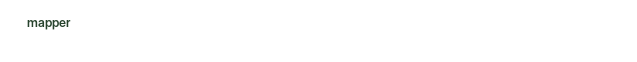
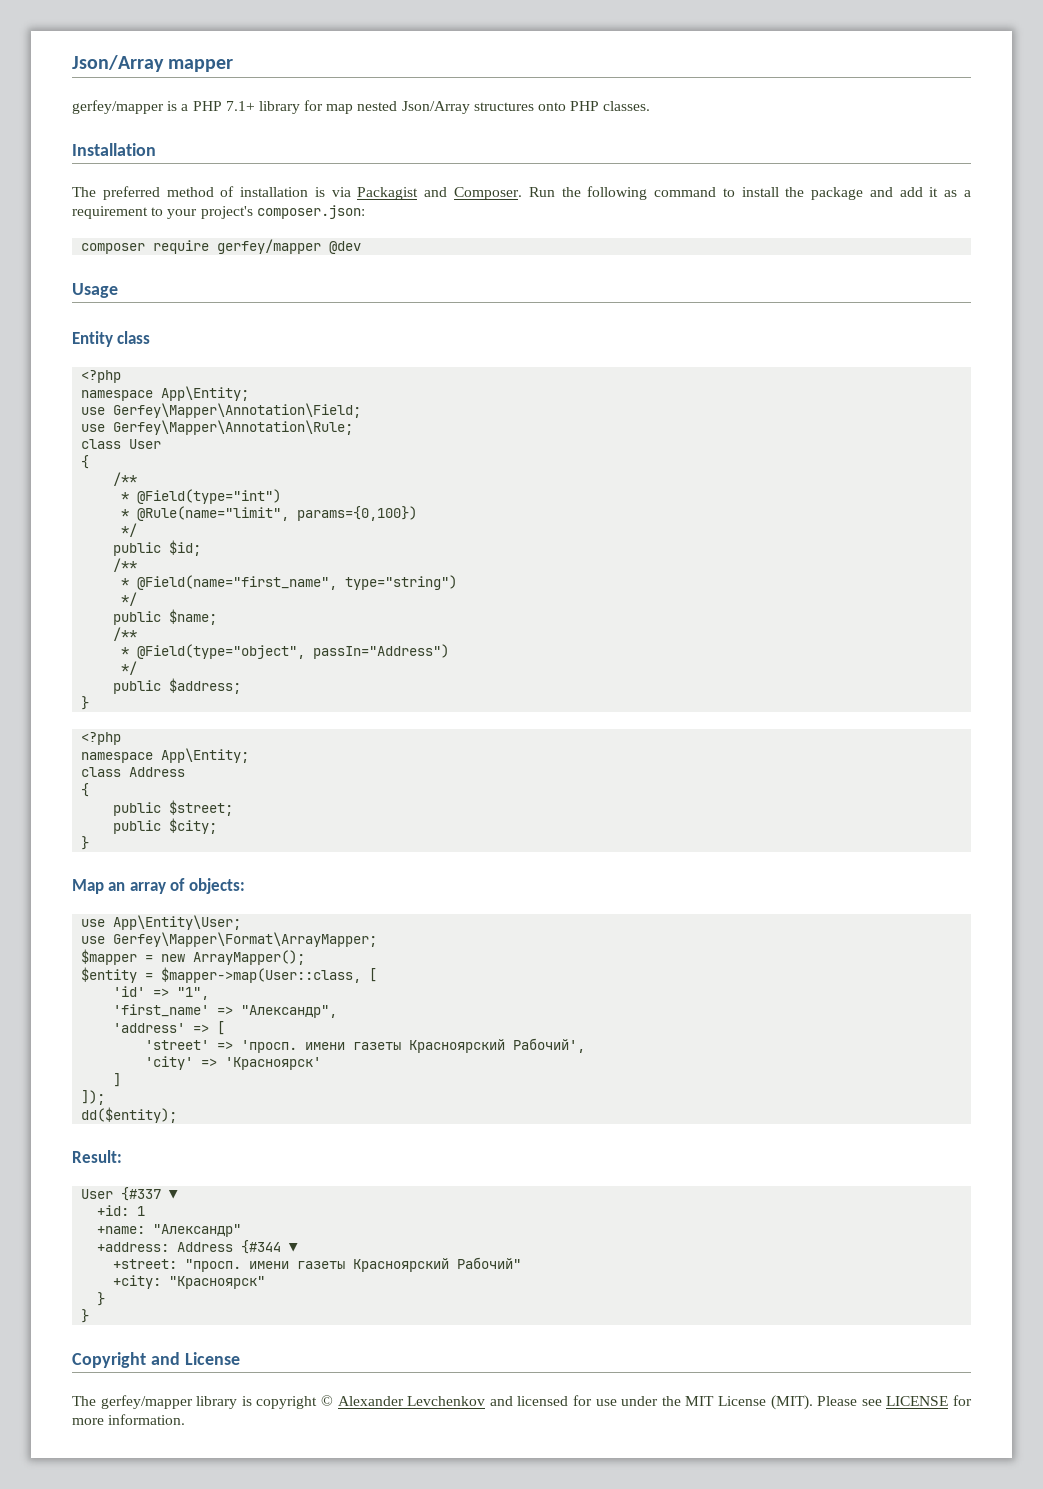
(27, 25) none -> [72,55,164,72] Json/Array
(71, 25) none -> [72,100,651,114] [72,143,156,156] [72,186,971,200] [72,205,365,219] [81,239,362,254] [72,283,118,298] [72,331,151,347] [81,370,122,383] [81,386,250,401] [81,403,362,418] [81,420,354,435] [81,439,162,449] [81,455,90,469] [113,472,138,486] [121,489,282,504] [121,506,418,521] [121,523,138,537] [113,540,202,556] [113,558,138,572] [121,575,458,590] [121,592,138,606] [113,609,218,625] [113,627,138,641] [121,644,450,659] [121,661,138,675] [113,678,242,694] [81,696,90,710] [81,732,122,745] [81,748,250,763] [81,767,186,777] [81,783,90,797] [113,800,234,816] [113,818,218,834] [81,836,90,850] [72,878,245,894] [81,915,242,930] [81,932,378,947] [81,949,306,965] [81,967,378,983] [113,986,210,1000] [113,1004,338,1018] [113,1021,226,1035] [145,1038,586,1053] [145,1056,322,1070] [113,1073,122,1087] [81,1090,106,1105] [81,1107,178,1123] [72,1150,122,1163] [81,1187,179,1201] [97,1205,146,1216] [97,1224,242,1237] [97,1240,299,1254] [113,1257,522,1272] [113,1275,266,1289] [97,1292,106,1306] [81,1309,90,1323] [72,1352,240,1368] [72,1395,973,1410] [72,1414,186,1425] // gerfey/mapper is a PHP 7.1+ library for map nested Json/Array structures onto PHP classes. // Installation // The preferred method of installation is via Packagist and Composer. Run the following command to install the package and add it as a requirement to your project's composer.json: // composer require gerfey/mapper @dev // Usage // Entity class // <?php // namespace App\Entity; // use Gerfey\Mapper\Annotation\Field; // use Gerfey\Mapper\Annotation\Rule; // class User // { // /** // * @Field(type="int") // * @Rule(name="limit", params={0,100}) // */ // public $id; // /** // * @Field(name="first_name", type="string") // */ // public $name; // /** // * @Field(type="object", passIn="Address") // */ // public $address; // } // <?php // namespace App\Entity; // class Address // { // public $street; // public $city; // } // Map an array of objects: // use App\Entity\User; // use Gerfey\Mapper\Format\ArrayMapper; // $mapper = new ArrayMapper(); // $entity = $mapper->map(User::class, [ // 'id' => "1", // 'first_name' => "Александр", // 'address' => [ // 'street' => 'просп. имени газеты Красноярский Рабочий', // 'city' => 'Красноярск' // ] // ]); // dd($entity); // Result: // User {#337 ▼ // +id: 1 // +name: "Александр" // +address: Address {#344 ▼ // +street: "просп. имени газеты Красноярский Рабочий" // +city: "Красноярск" // } // } // Copyright and License // The gerfey/mapper library is copyright © Alexander Levchenkov and licensed for use under the MIT License (MIT). Please see LICENSE for more information.

